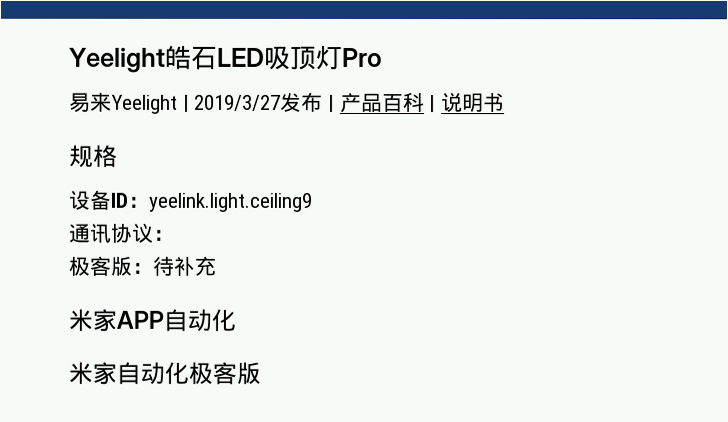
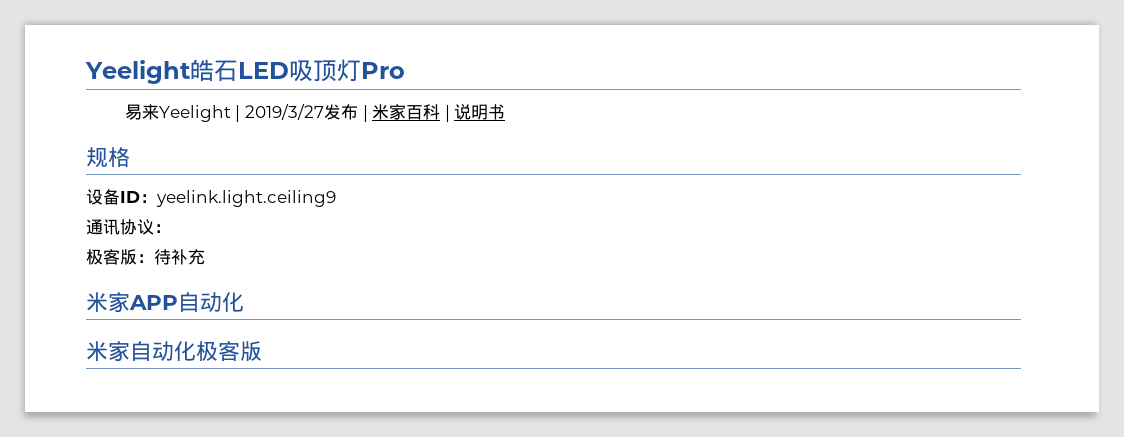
[339,92,383,113] 产品 -> [372,104,407,120] 米家

